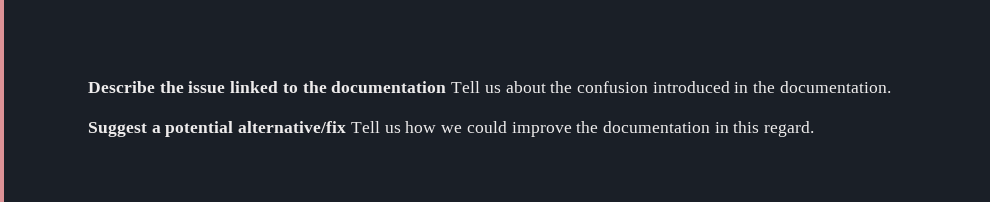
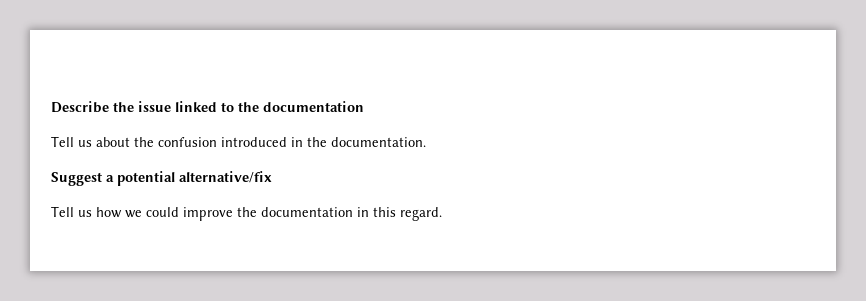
(447, 87) none -> (364, 106) //
(347, 127) none -> (272, 177) //

